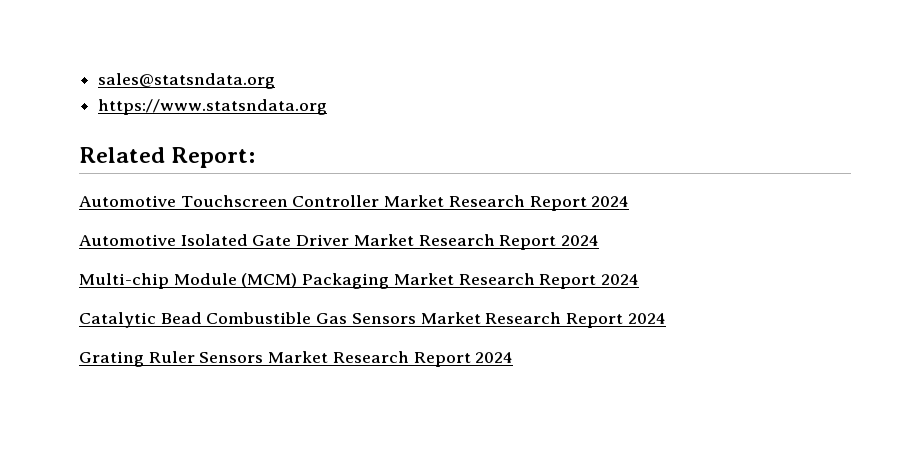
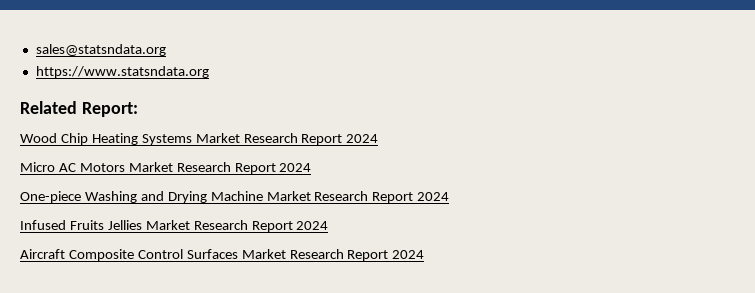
[79,195,630,211] [79,234,600,250] [79,273,640,289] [79,312,666,328] [79,351,264,367] Automotive Touchscreen Controller Market Research Report 2024 // Automotive Isolated Gate Driver Market Research Report 2024 // Multi-chip Module (MCM) Packaging Market Research Report 2024 // Catalytic Bead Combustible Gas Sensors Market Research Report 2024 // Grating Ruler Sensors -> [20,133,379,145] [20,162,312,174] [20,191,450,203] [20,220,329,232] [20,249,238,261] Wood Chip Heating Systems Market Research Report 2024 // Micro AC Motors Market Research Report 2024 // One-piece Washing and Drying Machine Market Research Report 2024 // Infused Fruits Jellies Market Research Report 2024 // Aircraft Composite Control Surfaces

